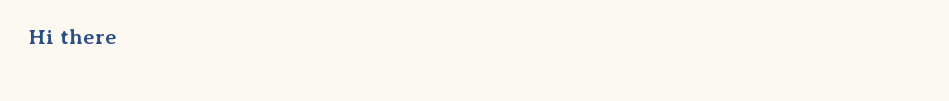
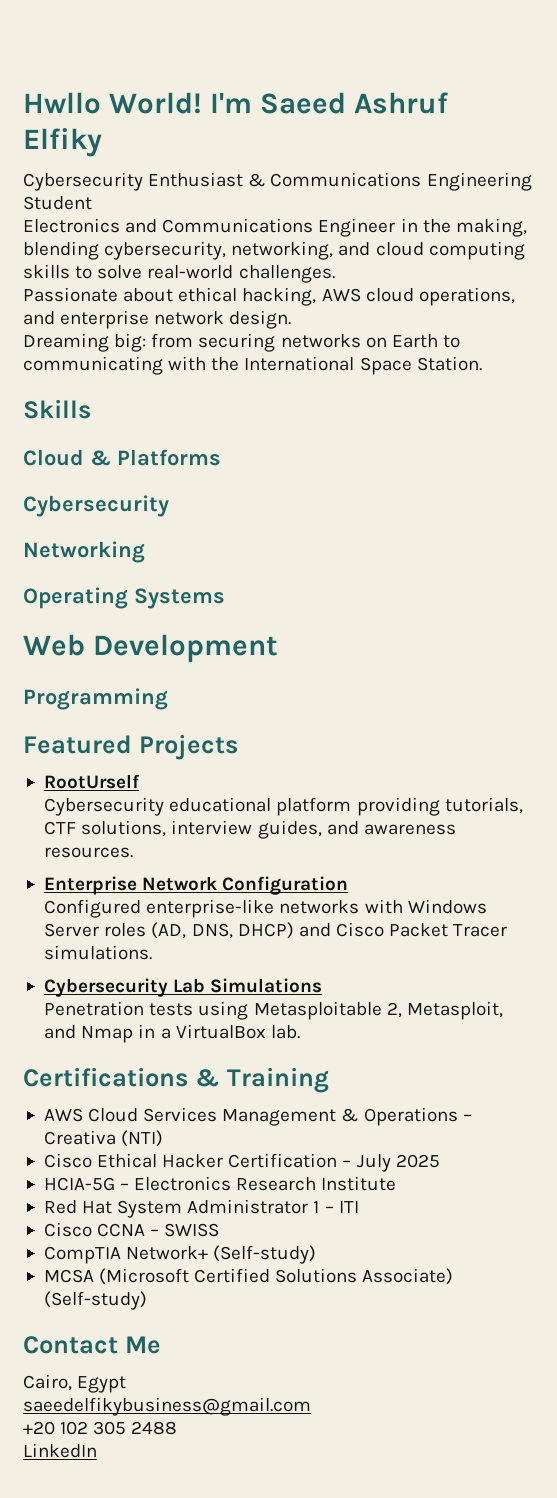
[29,29,117,44] Hi there -> [23,92,448,114] [23,128,102,157] [23,172,532,191] [23,196,92,210] [23,218,527,237] [23,241,525,260] [23,264,335,283] [23,287,515,306] [23,310,292,329] [23,333,460,352] [23,356,482,375] [23,399,91,419] [23,449,221,466] [23,495,169,517] [23,541,145,563] [23,587,225,609] [23,634,278,662] [23,688,168,710] [23,734,238,760] [43,774,140,789] [44,797,523,816] [44,820,456,839] [44,847,134,858] [43,876,349,895] [44,899,487,918] [44,922,508,939] [44,945,153,960] [43,978,323,997] [44,1001,503,1020] [44,1024,300,1043] [23,1067,329,1093] [43,1107,472,1126] [43,1130,164,1147] [43,1153,440,1172] [43,1176,397,1191] [43,1199,359,1218] [43,1222,220,1237] [43,1245,317,1264] [43,1268,454,1285] [43,1291,147,1310] [23,1336,161,1354] [23,1374,127,1393] [23,1397,311,1416] [23,1421,178,1435] [23,1443,97,1458] Hwllo World! I'm Saeed Ashruf Elfiky // Cybersecurity Enthusiast & Communications Engineering Student // Electronics and Communications Engineer in the making, blending cybersecurity, networking, and cloud computing skills to solve real-world challenges. // Passionate about ethical hacking, AWS cloud operations, and enterprise network design. // Dreaming big: from securing networks on Earth to communicating with the International Space Station. // Skills // Cloud & Platforms // Cybersecurity // Networking // Operating Systems // Web Development // Programming // Featured Projects // RootUrself // Cybersecurity educational platform providing tutorials, CTF solutions, interview guides, and awareness resources. // Enterprise Network Configuration // Configured enterprise-like networks with Windows Server roles (AD, DNS, DHCP) and Cisco Packet Tracer simulations. // Cybersecurity Lab Simulations // Penetration tests using Metasploitable 2, Metasploit, and Nmap in a VirtualBox lab. // Certifications & Training // AWS Cloud Services Management & Operations – Creativa (NTI) // Cisco Ethical Hacker Certification – July 2025 // HCIA-5G – Electronics Research Institute // Red Hat System Administrator 1 – ITI // Cisco CCNA – SWISS // CompTIA Network+ (Self-study) // MCSA (Microsoft Certified Solutions Associate) (Self-study) // Contact Me // Cairo, Egypt // saeedelfikybusiness@gmail.com // +20 102 305 2488 // LinkedIn

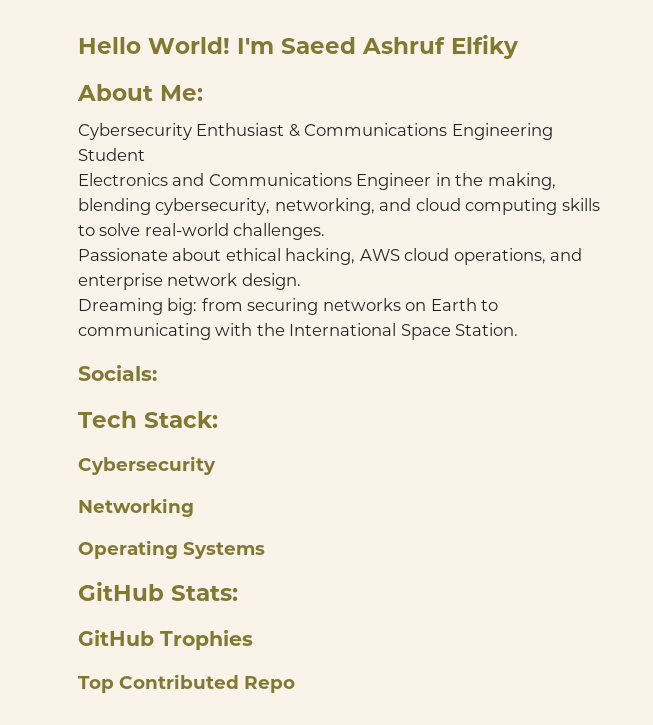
[23,92,101,114] Hwllo -> [78,37,141,54] Hello
(102, 142) none -> [77,84,203,101] // About Me:
[23,399,91,419] [23,449,221,466] Skills // Cloud & Platforms -> [78,365,157,381] [78,411,218,428] Socials: // Tech Stack:
[23,634,278,662] [23,688,168,710] [23,734,238,760] [43,774,140,789] [44,797,523,816] [44,820,456,839] [44,847,134,858] [43,876,349,895] [44,899,487,918] [44,922,508,939] [44,945,153,960] [43,978,323,997] [44,1001,503,1020] [44,1024,300,1043] [23,1067,329,1093] [43,1107,472,1126] [43,1130,164,1147] [43,1153,440,1172] [43,1176,397,1191] [43,1199,359,1218] [43,1222,220,1237] [43,1245,317,1264] [43,1268,454,1285] [43,1291,147,1310] [23,1336,161,1354] [23,1374,127,1393] [23,1397,311,1416] [23,1421,178,1435] [23,1443,97,1458] Web Development // Programming // Featured Projects // RootUrself // Cybersecurity educational platform providing tutorials, CTF solutions, interview guides, and awareness resources. // Enterprise Network Configuration // Configured enterprise-like networks with Windows Server roles (AD, DNS, DHCP) and Cisco Packet Tracer simulations. // Cybersecurity Lab Simulations // Penetration tests using Metasploitable 2, Metasploit, and Nmap in a VirtualBox lab. // Certifications & Training // AWS Cloud Services Management & Operations – Creativa (NTI) // Cisco Ethical Hacker Certification – July 2025 // HCIA-5G – Electronics Research Institute // Red Hat System Administrator 1 – ITI // Cisco CCNA – SWISS // CompTIA Network+ (Self-study) // MCSA (Microsoft Certified Solutions Associate) (Self-study) // Contact Me // Cairo, Egypt // saeedelfikybusiness@gmail.com // +20 102 305 2488 // LinkedIn -> [78,582,238,601] [78,630,253,650] [78,674,295,693] GitHub Stats: // GitHub Trophies // Top Contributed Repo

